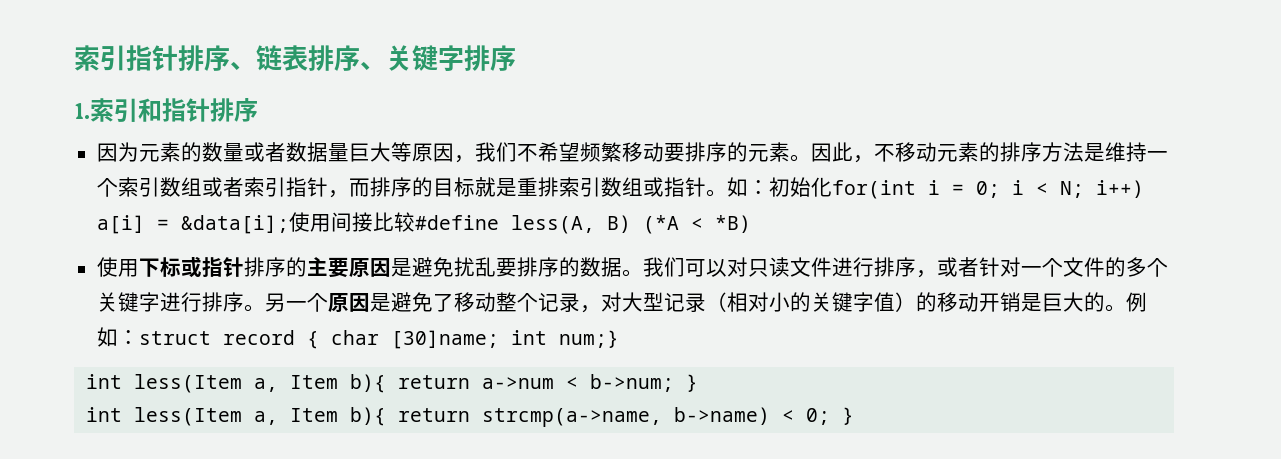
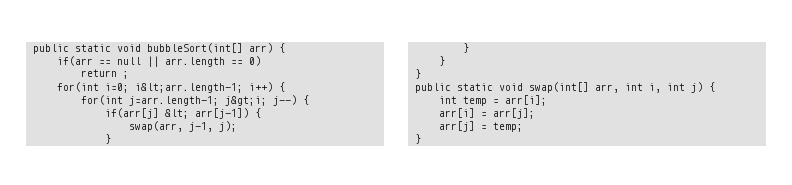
[74,45,516,71] [74,98,258,122] [96,142,1168,163] [96,177,1144,199] [96,212,751,234] [96,256,1168,278] [96,292,1147,313] [96,327,619,349] [86,374,699,393] [86,407,831,427] 索引指针排序、链表排序、关键字排序 // 1.索引和指针排序 // 因为元素的数量或者数据量巨大等原因，我们不希望频繁移动要排序的元素。因此，不移动元素的排序方法是维持一个索引数组或者索引指针，而排序的目标就是重排索引数组或指针。如：初始化for(int i = 0; i < N; i++) a[i] = &data[i];使用间接比较#define less(A, B) (*A < *B) // 使用下标或指针排序的主要原因是避免扰乱要排序的数据。我们可以对只读文件进行排序，或者针对一个文件的多个关键字进行排序。另一个原因是避免了移动整个记录，对大型记录（相对小的关键字值）的移动开销是巨大的。例如：struct record { char [30]name; int num;} // int less(Item a, Item b){ return a->num < b->num; } // int less(Item a, Item b){ return strcmp(a->name, b->name) < 0; -> [32,43,285,54] [56,56,261,67] [80,69,129,79] [56,82,285,93] [80,95,309,106] [104,108,261,119] [128,121,237,132] [104,134,111,144] [462,43,469,53] [438,56,445,66] [414,69,421,79] [414,82,715,93] [438,95,547,106] [438,108,535,119] [438,121,523,132] public static void bubbleSort(int[] arr) { // if(arr == null || arr.length == 0) // return ; // for(int i=0; i&lt;arr.length-1; i++) { // for(int j=arr.length-1; j&gt;i; j--) { // if(arr[j] &lt; arr[j-1]) { // swap(arr, j-1, j); // } // } // } // } // public static void swap(int[] arr, int i, int j) { // int temp = arr[i]; // arr[i] = arr[j]; // arr[j] = temp; //

